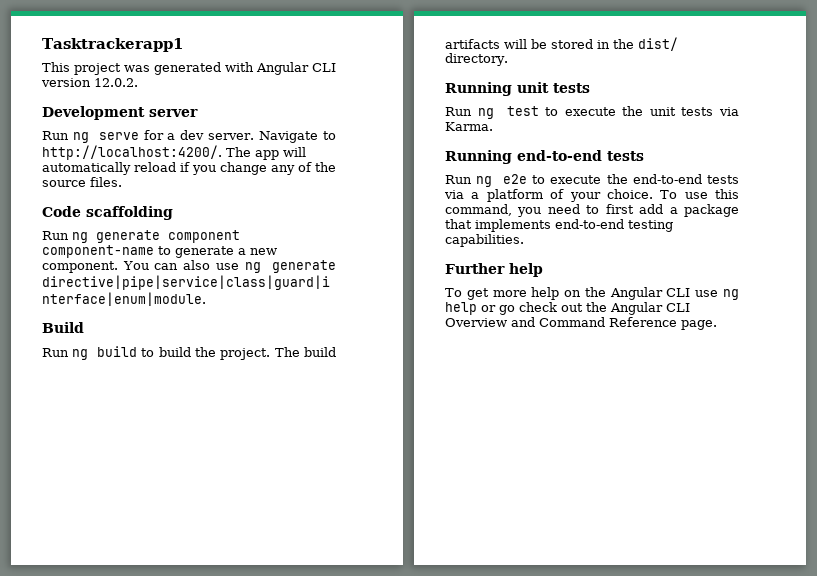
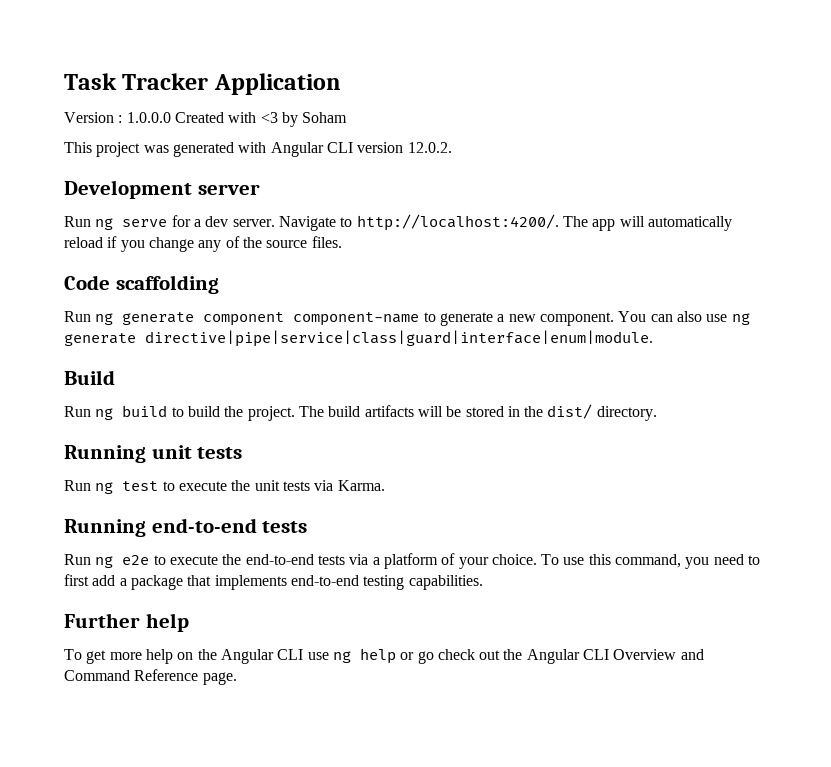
[42,38,183,52] Tasktrackerapp1 -> [64,73,341,95] [64,112,348,127] Task Tracker Application // Version : 1.0.0.0 Created with <3 by Soham

